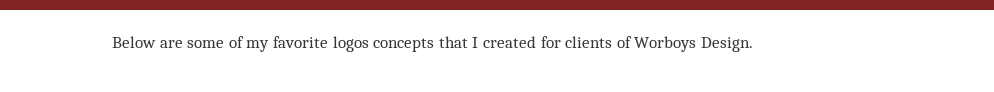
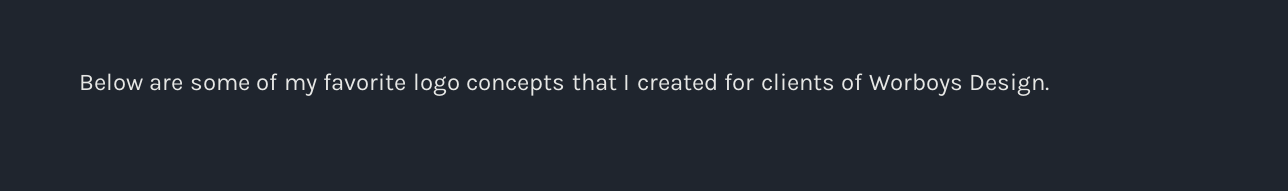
[332,36,369,52] logos -> [412,73,460,96] logo

